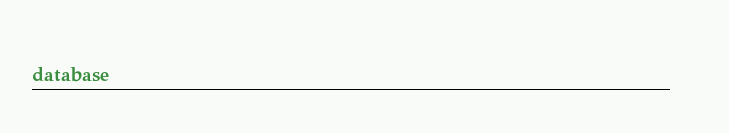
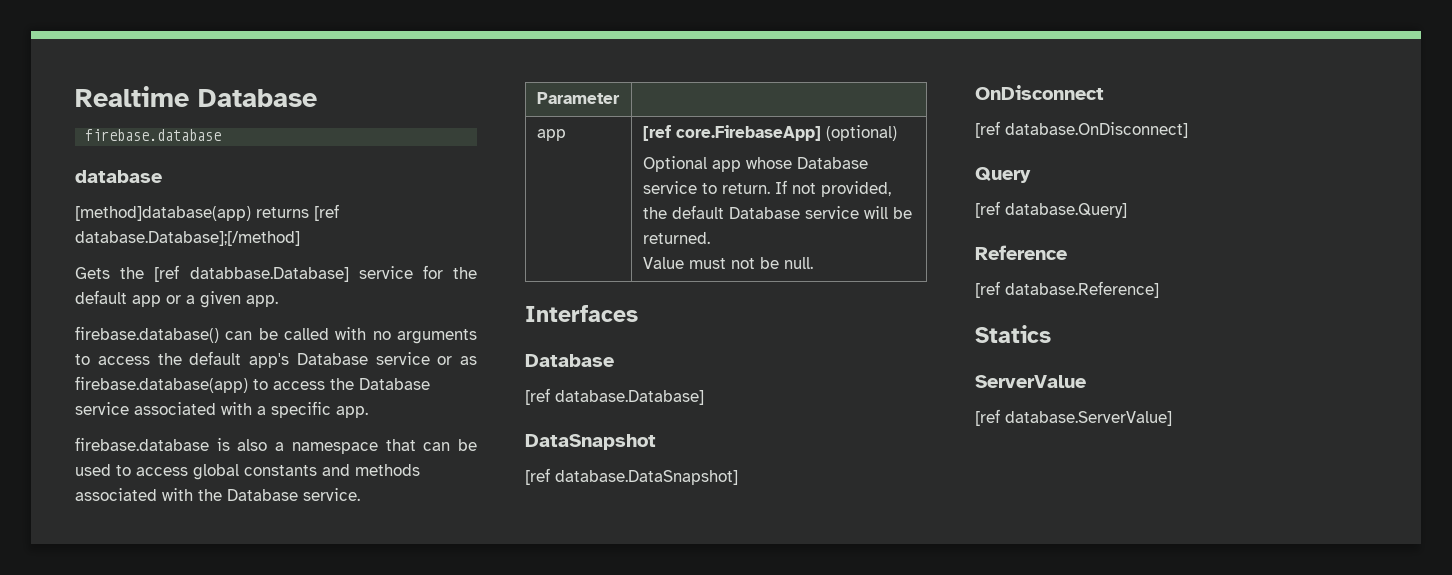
[32,67,109,82] database -> [75,86,317,107] [85,129,222,141] [75,170,162,183] [75,204,339,221] [75,231,300,246] [75,265,478,282] [75,290,278,308] [75,326,477,344] [75,351,477,368] [75,376,430,393] [75,401,368,418] [75,437,478,454] [75,464,420,480] [75,488,360,501] [536,92,620,104] [536,129,566,141] [642,125,897,141] [642,156,868,172] [642,180,891,197] [642,205,912,219] [642,232,710,244] [642,257,813,269] [525,305,638,322] [525,354,614,367] [525,388,704,405] [525,434,656,450] [525,468,738,485] [975,85,1104,100] [975,121,1188,138] [975,167,1031,183] [975,201,1127,218] [975,245,1067,260] [975,281,1159,298] [975,325,1051,343] [975,375,1086,388] [975,409,1172,426] Realtime Database // firebase.database // database // [method]database(app) returns [ref database.Database];[/method] // Gets the [ref databbase.Database] service for the default app or a given app. // firebase.database() can be called with no arguments to access the default app's Database service or as firebase.database(app) to access the Database service associated with a specific app. // firebase.database is also a namespace that can be used to access global constants and methods associated with the Database service. // Parameter | // app | [ref core.FirebaseApp] (optional) // Optional app whose Database service to return. If not provided, the default Database service will be returned. // Value must not be null. // Interfaces // Database // [ref database.Database] // DataSnapshot // [ref database.DataSnapshot] // OnDisconnect // [ref database.OnDisconnect] // Query // [ref database.Query] // Reference // [ref database.Reference] // Statics // ServerValue // [ref database.ServerValue]

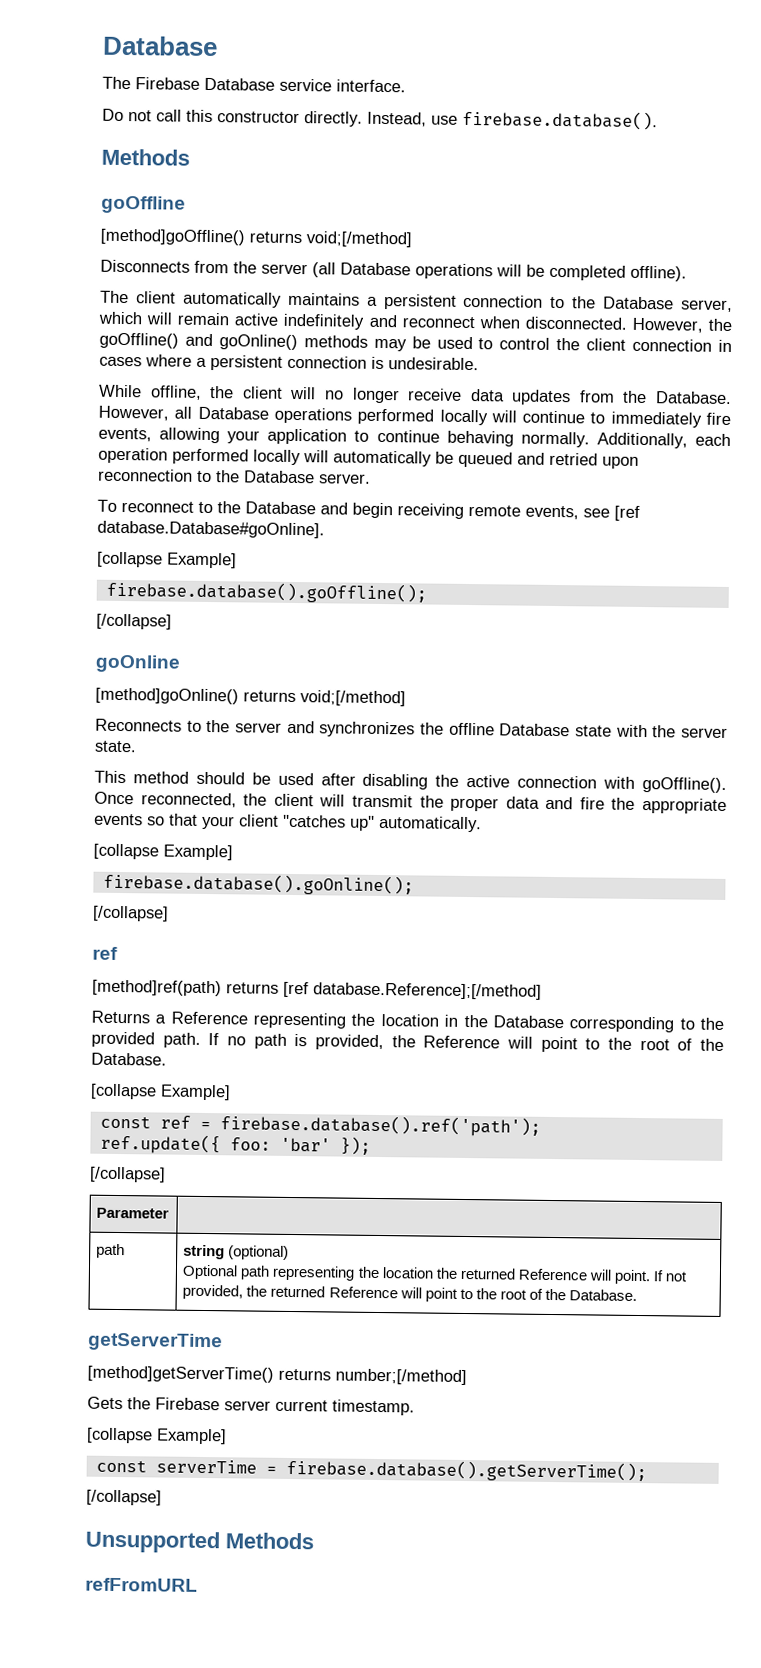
[75,86,317,107] [85,129,222,141] [75,170,162,183] [75,204,339,221] [75,231,300,246] [75,265,478,282] [75,290,278,308] [75,326,477,344] [75,351,477,368] [75,376,430,393] [75,401,368,418] [75,437,478,454] [75,464,420,480] [75,488,360,501] [536,92,620,104] [536,129,566,141] [642,125,897,141] [642,156,868,172] [642,180,891,197] [642,205,912,219] [642,232,710,244] [642,257,813,269] [525,305,638,322] [525,354,614,367] [525,388,704,405] [525,434,656,450] [525,468,738,485] [975,85,1104,100] [975,121,1188,138] [975,167,1031,183] [975,201,1127,218] [975,245,1067,260] [975,281,1159,298] [975,325,1051,343] [975,375,1086,388] [975,409,1172,426] Realtime Database // firebase.database // database // [method]database(app) returns [ref database.Database];[/method] // Gets the [ref databbase.Database] service for the default app or a given app. // firebase.database() can be called with no arguments to access the default app's Database service or as firebase.database(app) to access the Database service associated with a specific app. // firebase.database is also a namespace that can be used to access global constants and methods associated with the Database service. // Parameter | // app | [ref core.FirebaseApp] (optional) // Optional app whose Database service to return. If not provided, the default Database service will be returned. // Value must not be null. // Interfaces // Database // [ref database.Database] // DataSnapshot // [ref database.DataSnapshot] // OnDisconnect // [ref database.OnDisconnect] // Query // [ref database.Query] // Reference // [ref database.Reference] // Statics // ServerValue // [ref database.ServerValue] -> [102,35,218,57] [102,76,406,93] [102,108,658,131] [101,148,190,166] [101,195,186,214] [100,228,412,248] [100,259,687,282] [100,290,733,313] [98,311,733,333] [99,332,732,353] [99,354,479,371] [99,384,732,406] [98,405,731,428] [98,427,731,449] [98,447,639,469] [98,468,371,484] [97,499,640,521] [97,520,325,539] [97,551,237,569] [105,580,427,604] [96,613,172,630] [95,654,181,673] [95,687,406,707] [95,718,728,738] [94,740,137,753] [94,770,728,793] [94,791,727,814] [94,813,482,833] [93,843,233,861] [102,872,414,896] [92,905,169,922] [92,946,118,960] [92,979,542,1000] [91,1010,724,1033] [91,1031,724,1053] [91,1052,167,1066] [90,1083,231,1101] [99,1114,541,1137] [99,1133,371,1155] [89,1166,166,1183] [96,1207,170,1219] [96,1243,126,1259] [183,1244,290,1260] [182,1264,687,1285] [182,1284,637,1302] [88,1332,223,1352] [87,1365,467,1386] [87,1396,415,1416] [86,1427,227,1445] [95,1458,647,1483] [86,1489,162,1506] [85,1530,314,1554] [85,1577,198,1592] Database // The Firebase Database service interface. // Do not call this constructor directly. Instead, use firebase.database(). // Methods // goOffline // [method]goOffline() returns void;[/method] // Disconnects from the server (all Database operations will be completed offline). // The client automatically maintains a persistent connection to the Database server, which will remain active indefinitely and reconnect when disconnected. However, the goOffline() and goOnline() methods may be used to control the client connection in cases where a persistent connection is undesirable. // While offline, the client will no longer receive data updates from the Database. However, all Database operations performed locally will continue to immediately fire events, allowing your application to continue behaving normally. Additionally, each operation performed locally will automatically be queued and retried upon reconnection to the Database server. // To reconnect to the Database and begin receiving remote events, see [ref database.Database#goOnline]. // [collapse Example] // firebase.database().goOffline(); // [/collapse] // goOnline // [method]goOnline() returns void;[/method] // Reconnects to the server and synchronizes the offline Database state with the server state. // This method should be used after disabling the active connection with goOffline(). Once reconnected, the client will transmit the proper data and fire the appropriate events so that your client "catches up" automatically. // [collapse Example] // firebase.database().goOnline(); // [/collapse] // ref // [method]ref(path) returns [ref database.Reference];[/method] // Returns a Reference representing the location in the Database corresponding to the provided path. If no path is provided, the Reference will point to the root of the Database. // [collapse Example] // const ref = firebase.database().ref('path'); // ref.update({ foo: 'bar' }); // [/collapse] // Parameter | // path | string (optional) // Optional path representing the location the returned Reference will point. If not provided, the returned Reference will point to the root of the Database. // getServerTime // [method]getServerTime() returns number;[/method] // Gets the Firebase server current timestamp. // [collapse Example] // const serverTime = firebase.database().getServerTime(); // [/collapse] // Unsupported Methods // refFromURL

